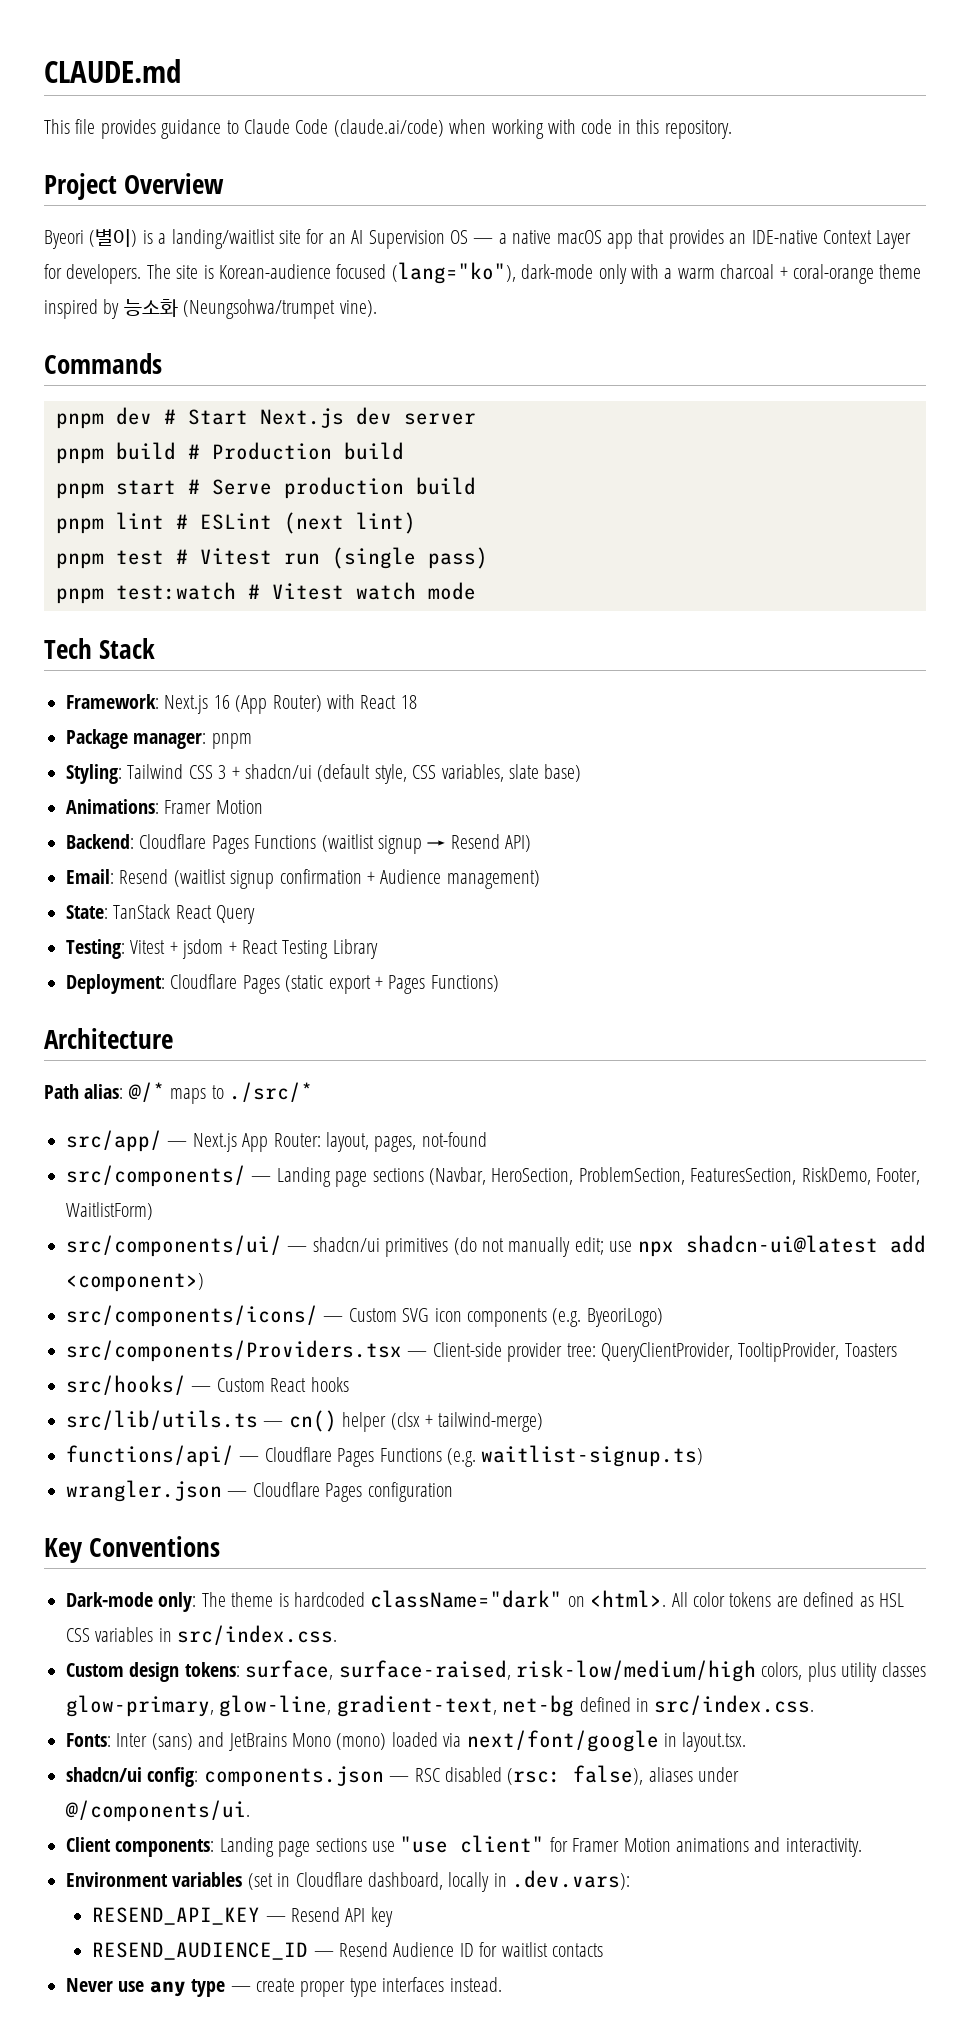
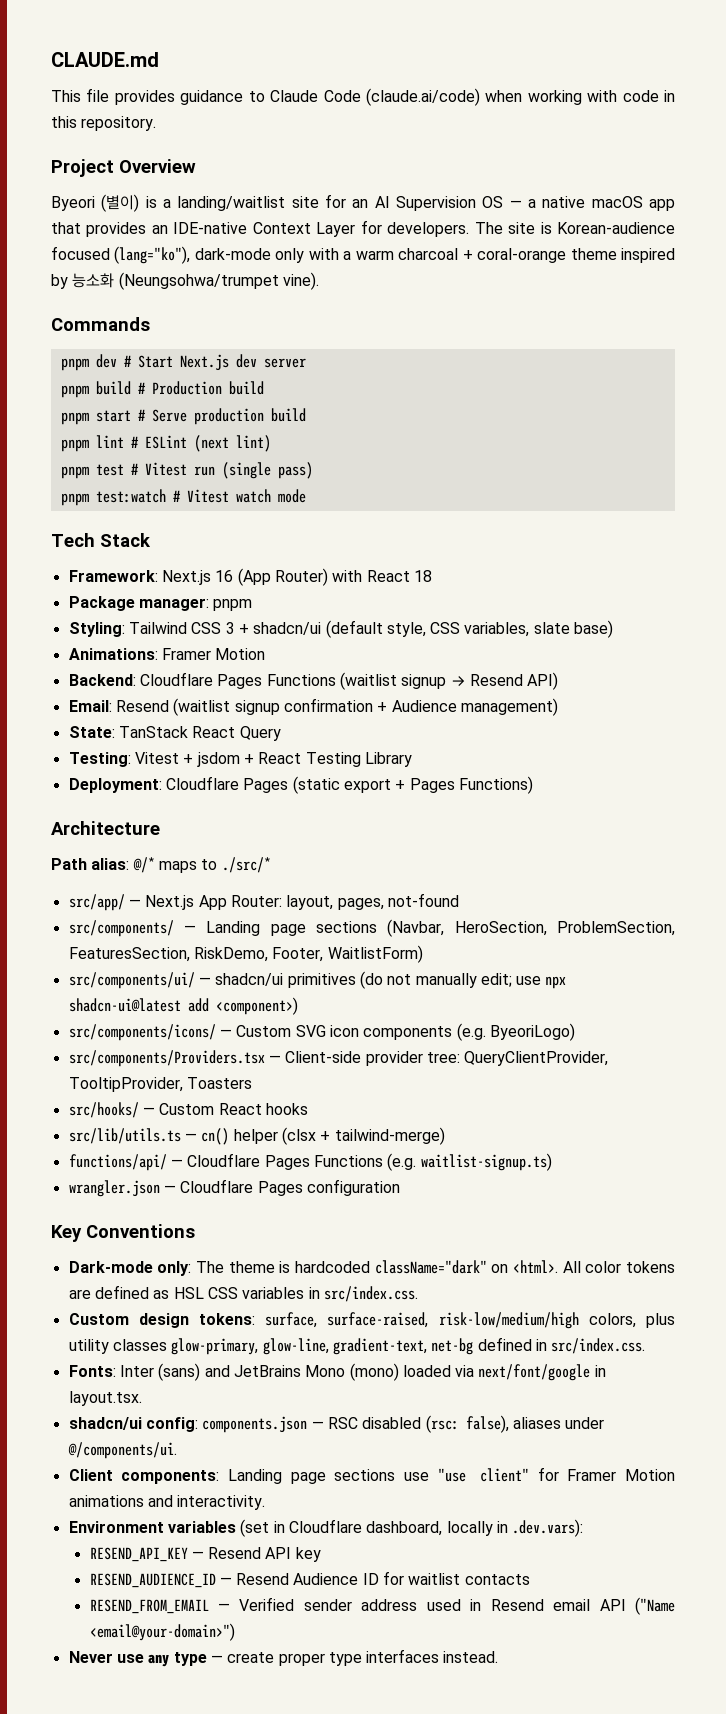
(604, 1950) none -> [89,1597,676,1615] [89,1623,235,1641] // RESEND_FROM_EMAIL — Verified sender address used in Resend email API ("Name <email@your-domain>")

